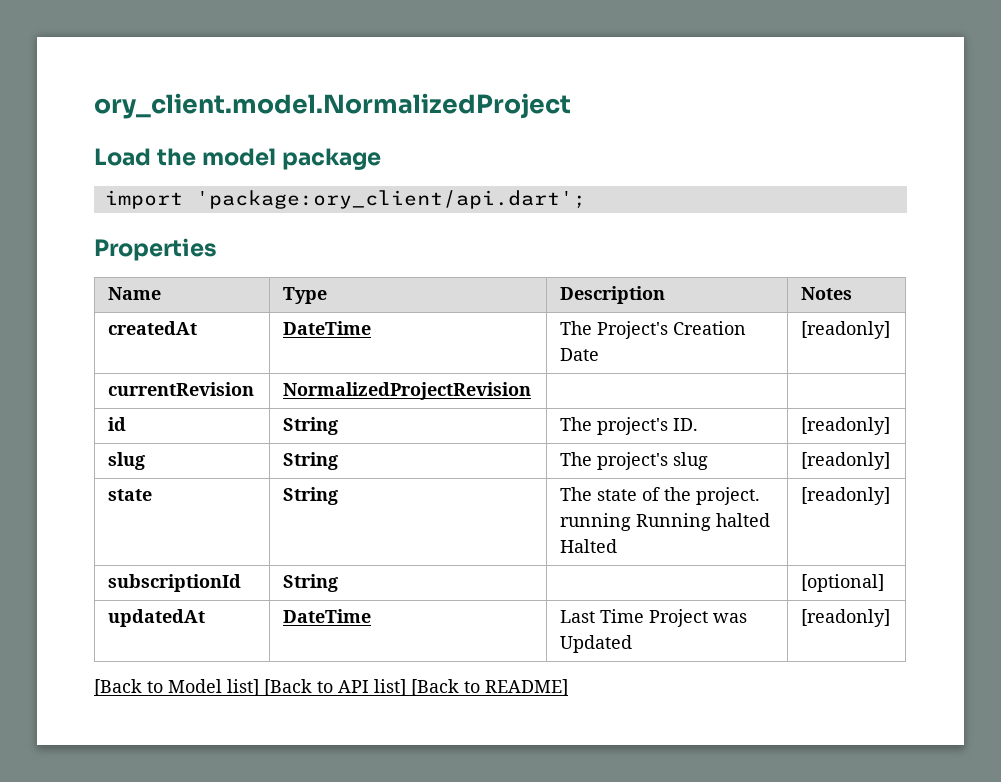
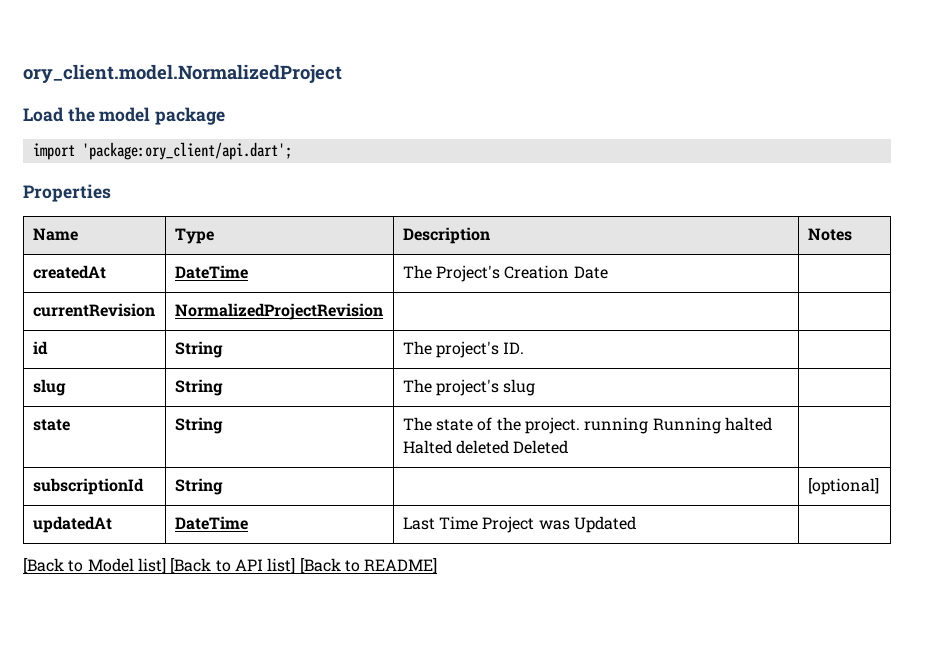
[801,321,891,339] [readonly] -> (608, 272) none
[801,417,891,435] [readonly] -> (525, 348) none
[801,452,891,470] [readonly] -> (536, 387) none
[801,487,891,505] | [readonly] -> [455,440,569,454] deleted Deleted |
[801,609,891,627] [readonly] -> (636, 524) none

